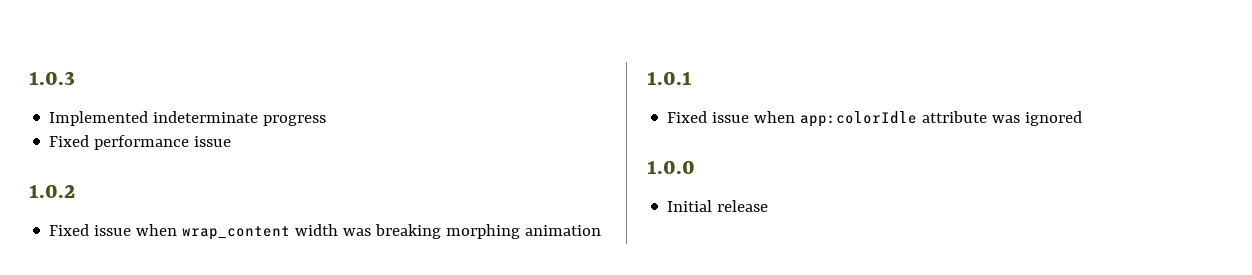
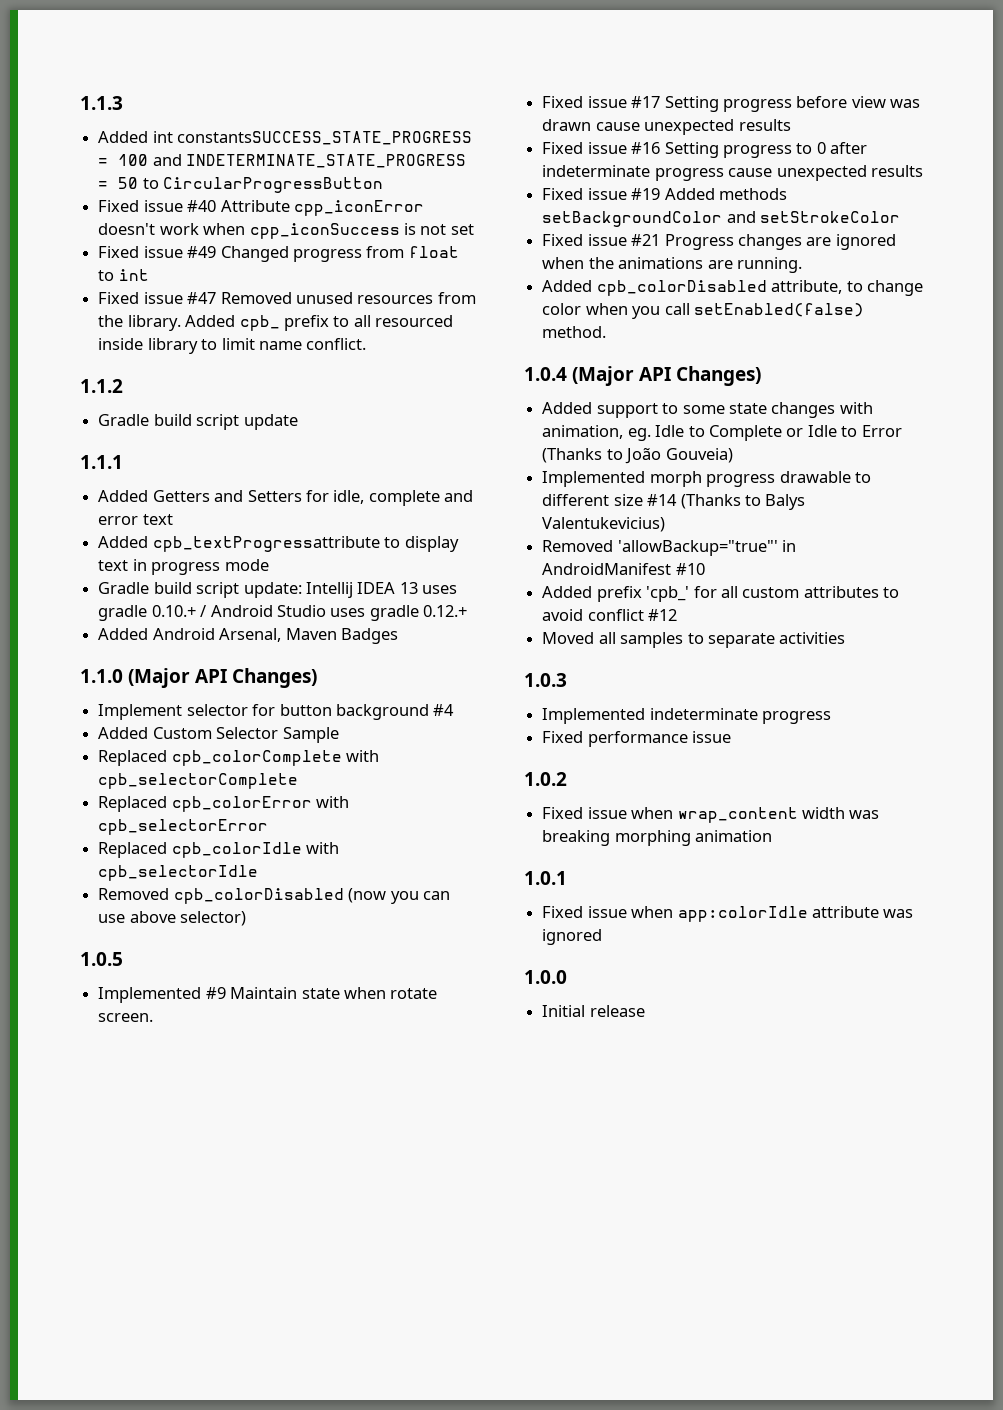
(29, 78) none -> [80,96,123,110] [98,131,473,145] [98,154,467,168] [98,177,384,193] [98,200,424,216] [98,223,474,239] [98,246,459,262] [98,269,149,281] [98,292,476,304] [98,315,454,331] [98,338,367,354] [80,379,123,393] [98,414,298,430] [80,455,123,469] [98,490,474,506] [98,514,173,525] [98,536,459,552] [98,559,269,575] [98,582,458,598] [98,605,468,621] [98,628,398,644] [80,668,318,688] [98,704,455,720] [98,727,339,743] [98,750,380,766] [98,773,299,789] [98,796,350,812] [98,819,269,835] [98,842,340,858] [98,865,259,881] [98,888,450,904] [98,911,247,926] [80,952,123,966] [98,987,438,1003] [98,1013,154,1022] [542,96,921,112] [542,119,791,135] [542,142,868,158] [542,165,923,181] [542,188,787,200] [542,211,901,227] [542,234,896,250] [542,257,802,273] [542,280,923,296] [542,303,864,319] [542,326,607,338] [524,366,762,386] [542,402,873,418] [542,425,902,441] [542,447,733,464] [542,471,871,487] [542,494,806,510] [542,517,666,532] [542,540,797,556] [542,563,705,575] [542,586,900,602] [542,609,678,621] [542,632,846,648] 1.1.3 // Added int constantsSUCCESS_STATE_PROGRESS = 100 and INDETERMINATE_STATE_PROGRESS = 50 to CircularProgressButton // Fixed issue #40 Attribute cpp_iconError doesn't work when cpp_iconSuccess is not set // Fixed issue #49 Changed progress from float to int // Fixed issue #47 Removed unused resources from the library. Added cpb_ prefix to all resourced inside library to limit name conflict. // 1.1.2 // Gradle build script update // 1.1.1 // Added Getters and Setters for idle, complete and error text // Added cpb_textProgressattribute to display text in progress mode // Gradle build script update: Intellij IDEA 13 uses gradle 0.10.+ / Android Studio uses gradle 0.12.+ // Added Android Arsenal, Maven Badges // 1.1.0 (Major API Changes) // Implement selector for button background #4 // Added Custom Selector Sample // Replaced cpb_colorComplete with cpb_selectorComplete // Replaced cpb_colorError with cpb_selectorError // Replaced cpb_colorIdle with cpb_selectorIdle // Removed cpb_colorDisabled (now you can use above selector) // 1.0.5 // Implemented #9 Maintain state when rotate screen. // Fixed issue #17 Setting progress before view was drawn cause unexpected results // Fixed issue #16 Setting progress to 0 after indeterminate progress cause unexpected results // Fixed issue #19 Added methods setBackgroundColor and setStrokeColor // Fixed issue #21 Progress changes are ignored when the animations are running. // Added cpb_colorDisabled attribute, to change color when you call setEnabled(false) method. // 1.0.4 (Major API Changes) // Added support to some state changes with animation, eg. Idle to Complete or Idle to Error (Thanks to João Gouveia) // Implemented morph progress drawable to different size #14 (Thanks to Balys Valentukevicius) // Removed 'allowBackup="true"' in AndroidManifest #10 // Added prefix 'cpb_' for all custom attributes to avoid conflict #12 // Moved all samples to separate activities //

